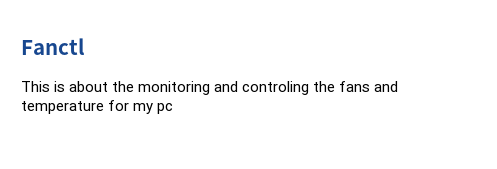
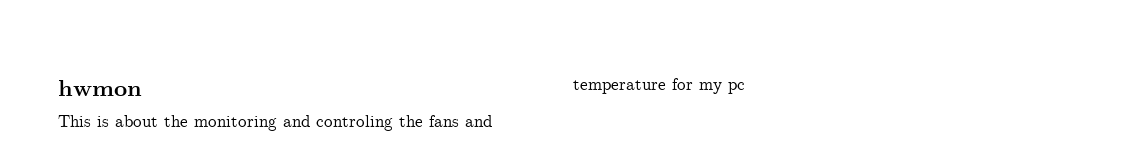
[21,38,84,55] Fanctl -> [58,80,142,96] hwmon

